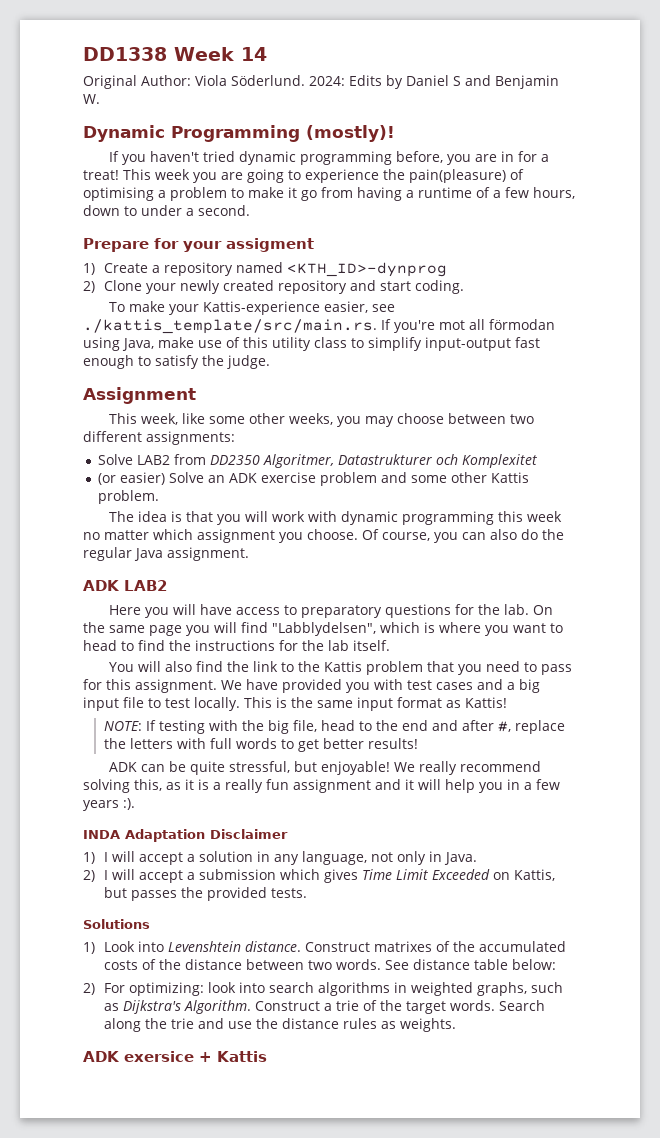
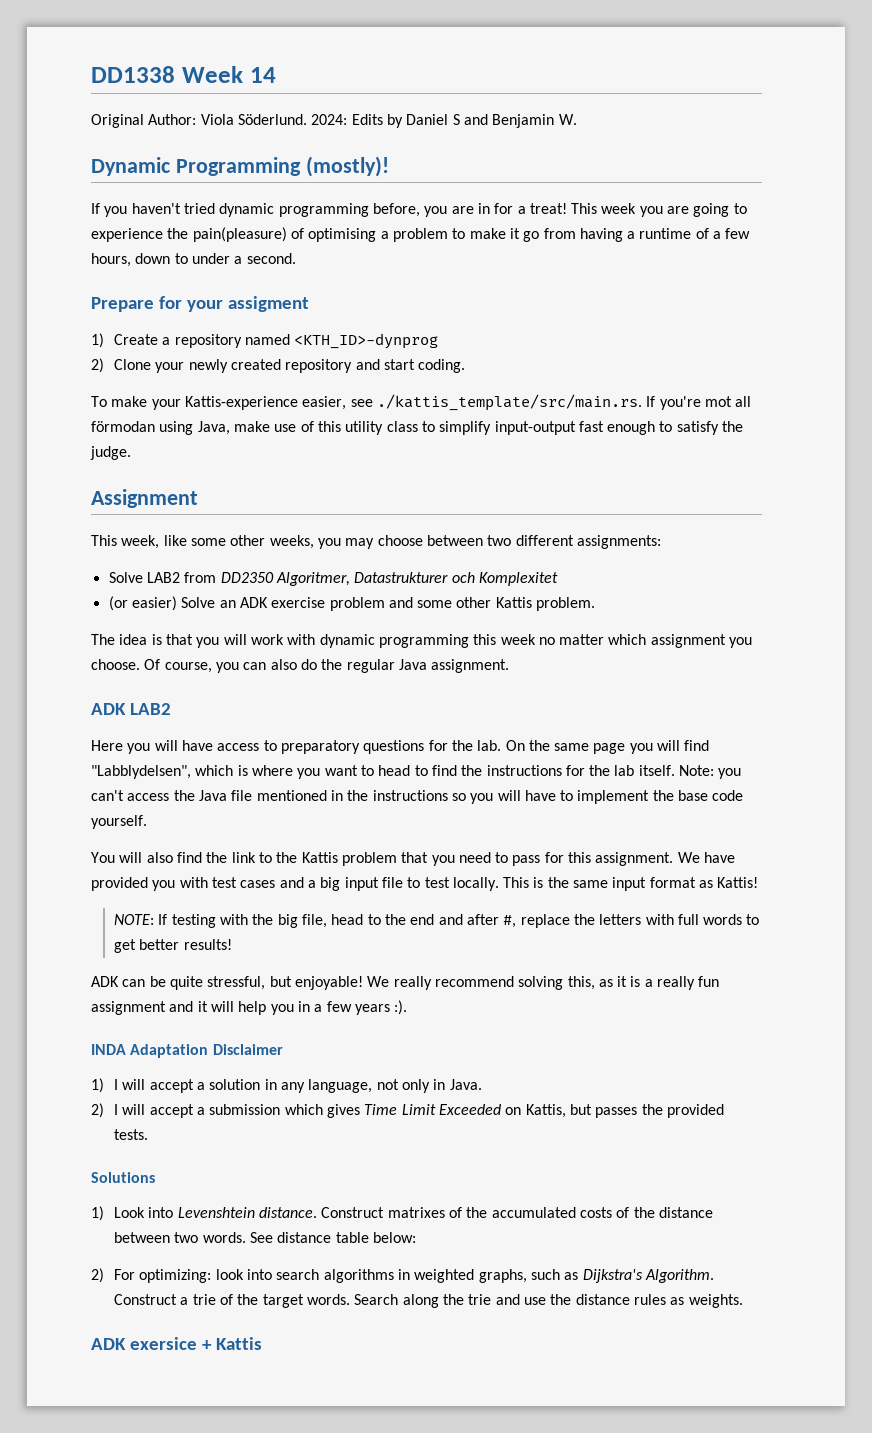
(390, 645) none -> [679,765,742,779] [91,790,744,804] [91,815,147,829] Note: you can't access the Java file mentioned in the instructions so you will have to implement the base code yourself.

